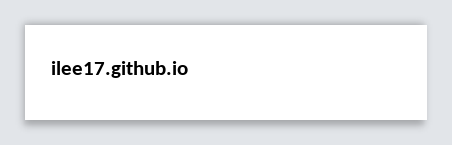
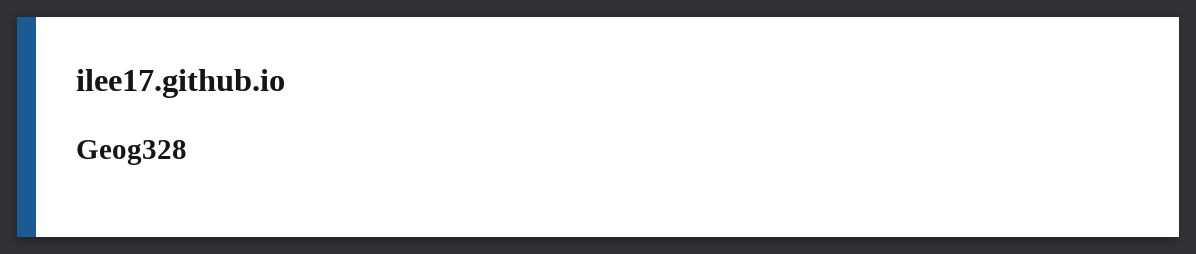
(188, 69) none -> [76,140,187,165] // Geog328

